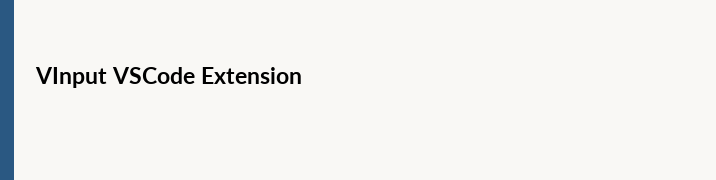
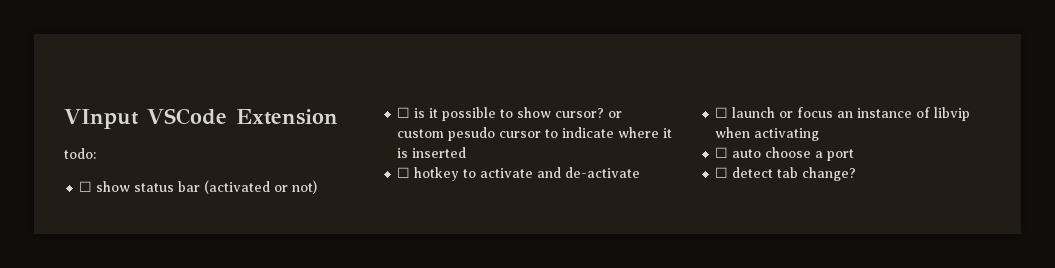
(303, 75) none -> [64,148,96,159] [79,180,318,194] [397,107,623,121] [397,127,673,141] [397,147,467,158] [397,167,641,181] [715,107,971,121] [715,127,820,141] [715,147,855,161] [715,167,857,181] // todo: // ☐ show status bar (activated or not) // ☐ is it possible to show cursor? or custom pesudo cursor to indicate where it is inserted // ☐ hotkey to activate and de-activate // ☐ launch or focus an instance of libvip when activating // ☐ auto choose a port // ☐ detect tab change?

